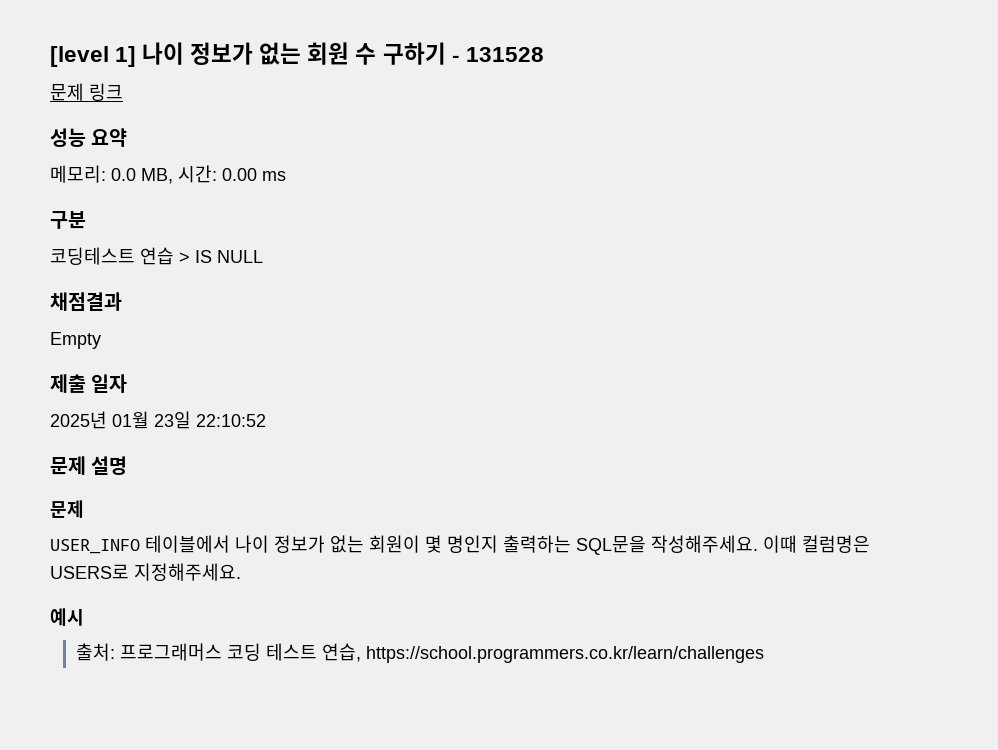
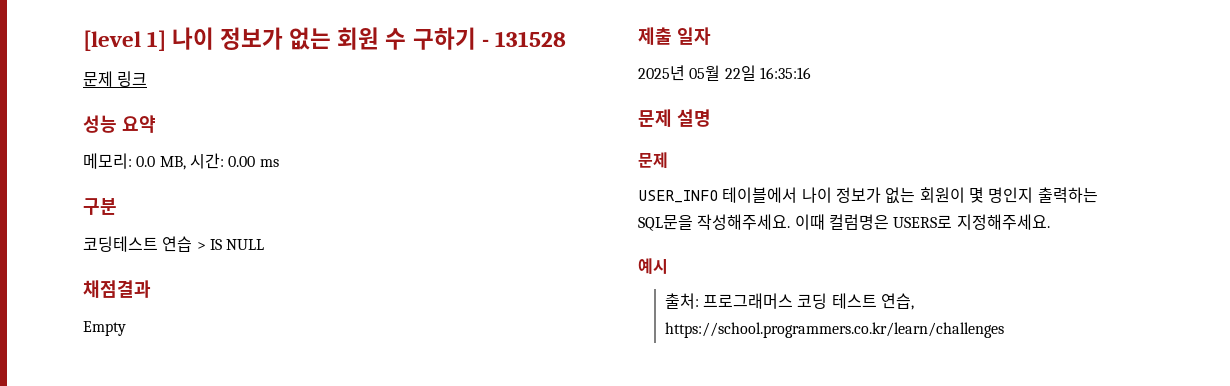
[112,411,266,429] 01월 23일 22:10:52 -> [689,65,811,81] 05월 22일 16:35:16

